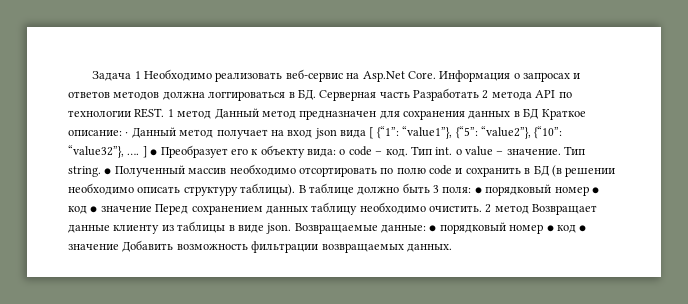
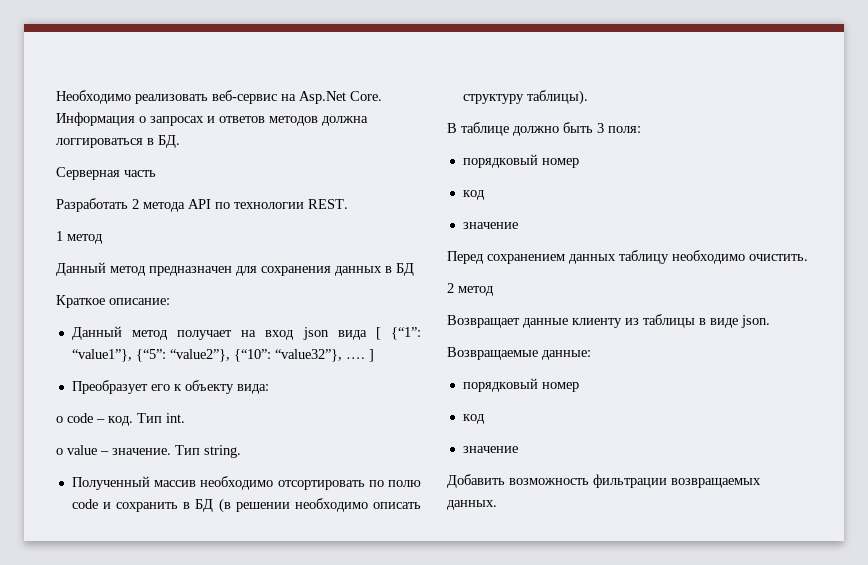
[92,71,141,81] Задача 1 -> (56, 97) none
(316, 94) none -> (180, 141) //
(410, 94) none -> (156, 173) //
(165, 113) none -> (348, 204) //
(212, 114) none -> (103, 239) //
(539, 113) none -> (414, 269) //
[125,132,129,136] · -> (170, 301) //
[150,149,158,156] ● -> (374, 355) //
(336, 153) none -> (269, 389) //
(453, 151) none -> (185, 418) //
[104,168,112,175] ● -> (241, 451) //
(296, 189) none -> (588, 97) //
[474,184,599,196] [68,206,152,214] ● порядковый номер ● код ● значение -> [462,154,579,168] [462,190,485,200] [462,222,518,229] // порядковый номер // код // значение //
(482, 208) none -> (808, 257) //
(529, 209) none -> (494, 291) //
(292, 228) none -> (770, 321) //
[429,222,587,234] [68,244,119,250] ● порядковый номер ● код ● значение -> [462,378,579,392] [462,414,485,424] [462,446,518,453] // порядковый номер // код // значение //

